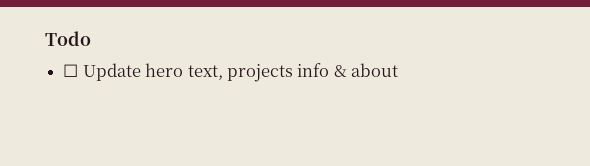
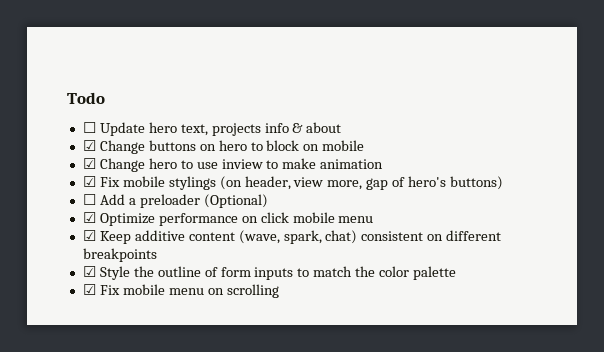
(399, 70) none -> [82,140,365,154] [82,158,384,172] [82,176,504,190] [82,194,268,208] [82,212,374,226] [82,230,502,244] [82,248,157,262] [82,266,457,280] [82,284,279,298] // ☑ Change buttons on hero to block on mobile // ☑ Change hero to use inview to make animation // ☑ Fix mobile stylings (on header, view more, gap of hero's buttons) // ☐ Add a preloader (Optional) // ☑ Optimize performance on click mobile menu // ☑ Keep additive content (wave, spark, chat) consistent on different breakpoints // ☑ Style the outline of form inputs to match the color palette // ☑ Fix mobile menu on scrolling

